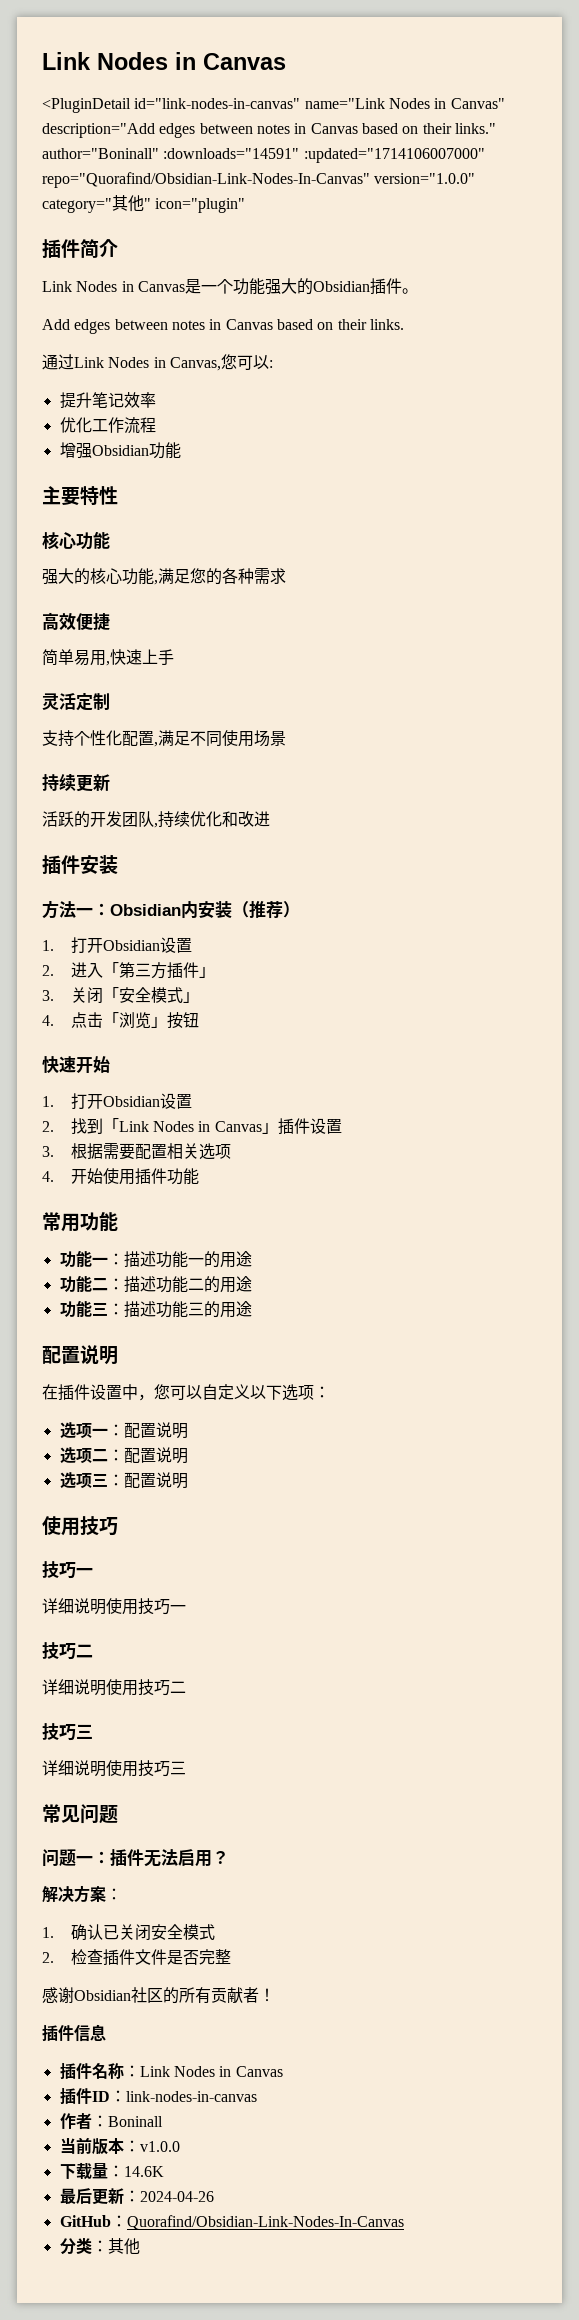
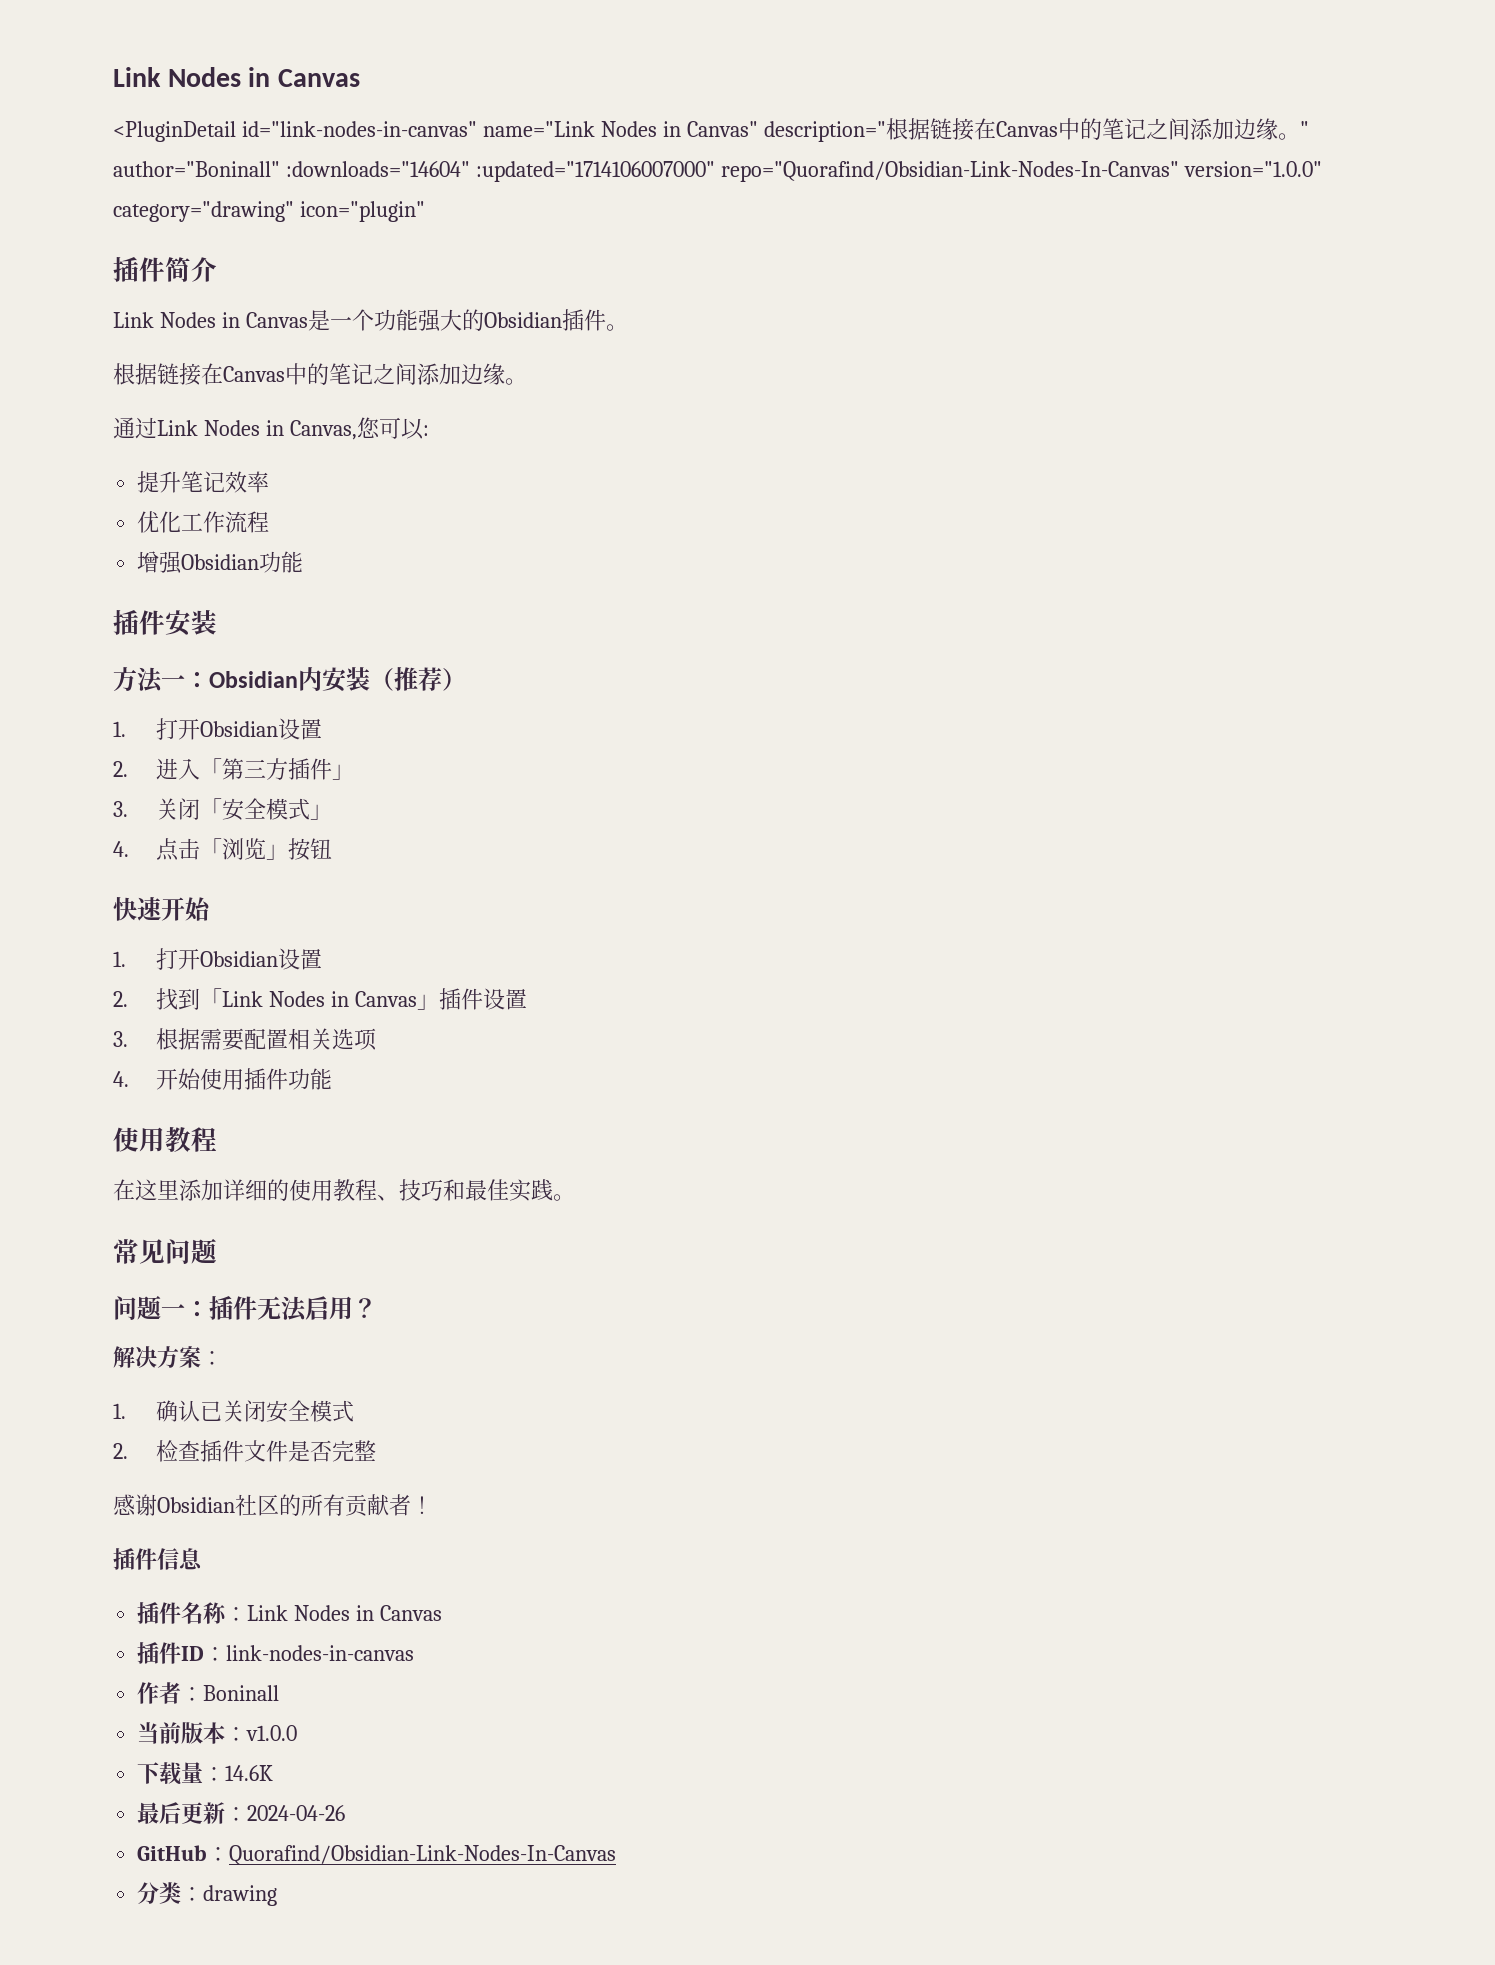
[42,123,496,138] [42,148,485,163] [42,172,476,188] [42,195,151,213] description="Add edges between notes in Canvas based on their links." author="Boninall" :downloads="14591" :updated="1714106007000" repo="Quorafind/Obsidian-Link-Nodes-In-Canvas" version="1.0.0" category="其他" -> [763,118,1309,142] [113,161,1322,182] [113,201,294,222] description="根据链接在Canvas中的笔记之间添加边缘。" author="Boninall" :downloads="14604" :updated="1714106007000" repo="Quorafind/Obsidian-Link-Nodes-In-Canvas" version="1.0.0" category="drawing"
[42,319,404,334] Add edges between notes in Canvas based on their links. -> [113,363,527,385] 根据链接在Canvas中的笔记之间添加边缘。
[42,486,118,506] [42,531,110,550] [42,568,286,585] [42,612,110,631] [42,649,174,666] [42,693,110,711] [42,730,286,747] [42,774,110,792] [42,811,270,828] // 主要特性 // 核心功能 // 强大的核心功能,满足您的各种需求 // 高效便捷 // 简单易用,快速上手 // 灵活定制 // 支持个性化配置,满足不同使用场景 // 持续更新 // 活跃的开发团队,持续优化和改进 -> (304, 562) none
[42,1212,118,1232] [59,1250,252,1268] [59,1275,252,1293] [59,1300,252,1318] [42,1345,118,1365] [42,1384,330,1401] [59,1422,188,1439] [59,1447,188,1464] [59,1472,188,1489] [42,1516,118,1536] [42,1561,93,1579] [42,1598,186,1615] [42,1642,93,1660] [42,1679,186,1696] [42,1723,93,1741] [42,1760,186,1777] 常用功能 // 功能一：描述功能一的用途 // 功能二：描述功能二的用途 // 功能三：描述功能三的用途 // 配置说明 // 在插件设置中，您可以自定义以下选项： // 选项一：配置说明 // 选项二：配置说明 // 选项三：配置说明 // 使用技巧 // 技巧一 // 详细说明使用技巧一 // 技巧二 // 详细说明使用技巧二 // 技巧三 // 详细说明使用技巧三 -> [113,1127,217,1152] [113,1179,575,1202] 使用教程 // 在这里添加详细的使用教程、技巧和最佳实践。
[107,2238,140,2255] 其他 -> [203,1885,278,1906] drawing

